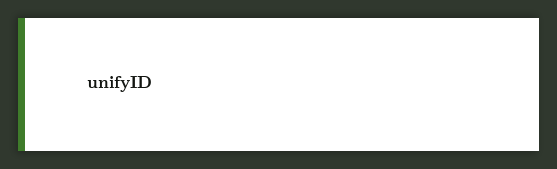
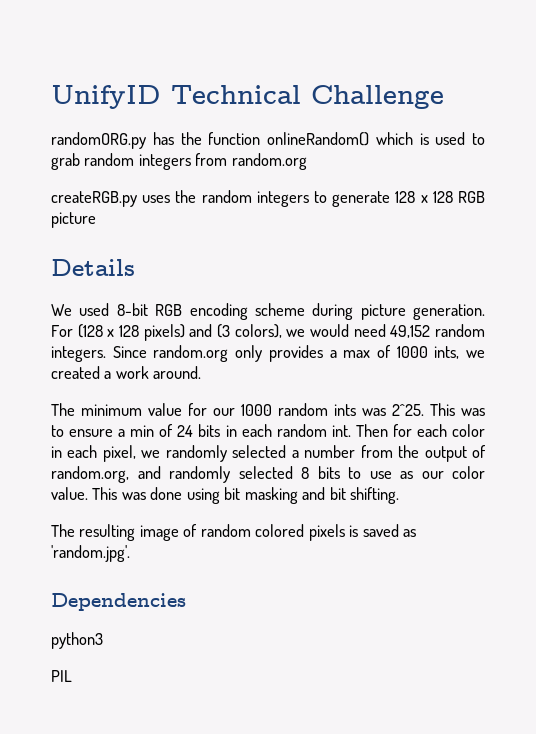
[87,76,152,92] unifyID -> [51,85,444,109] [51,132,485,149] [51,153,307,170] [51,190,485,207] [51,212,96,228] [51,259,135,276] [51,303,485,320] [51,324,485,341] [51,345,485,362] [51,366,202,379] [51,403,485,416] [51,424,485,437] [51,445,486,462] [51,466,485,483] [51,487,400,504] [51,524,417,541] [51,545,130,562] [51,593,186,611] [51,632,103,649] [51,670,72,682] UnifyID Technical Challenge // randomORG.py has the function onlineRandom() which is used to grab random integers from random.org // createRGB.py uses the random integers to generate 128 x 128 RGB picture // Details // We used 8-bit RGB encoding scheme during picture generation. For (128 x 128 pixels) and (3 colors), we would need 49,152 random integers. Since random.org only provides a max of 1000 ints, we created a work around. // The minimum value for our 1000 random ints was 2^25. This was to ensure a min of 24 bits in each random int. Then for each color in each pixel, we randomly selected a number from the output of random.org, and randomly selected 8 bits to use as our color value. This was done using bit masking and bit shifting. // The resulting image of random colored pixels is saved as 'random.jpg'. // Dependencies // python3 // PIL

